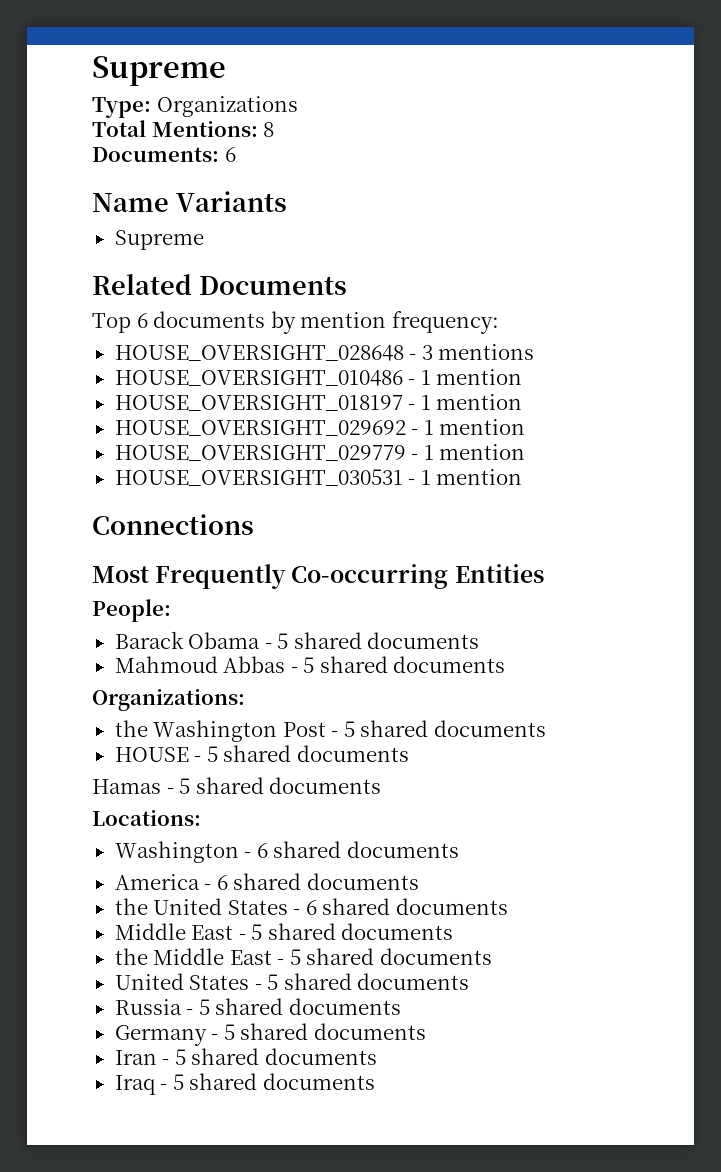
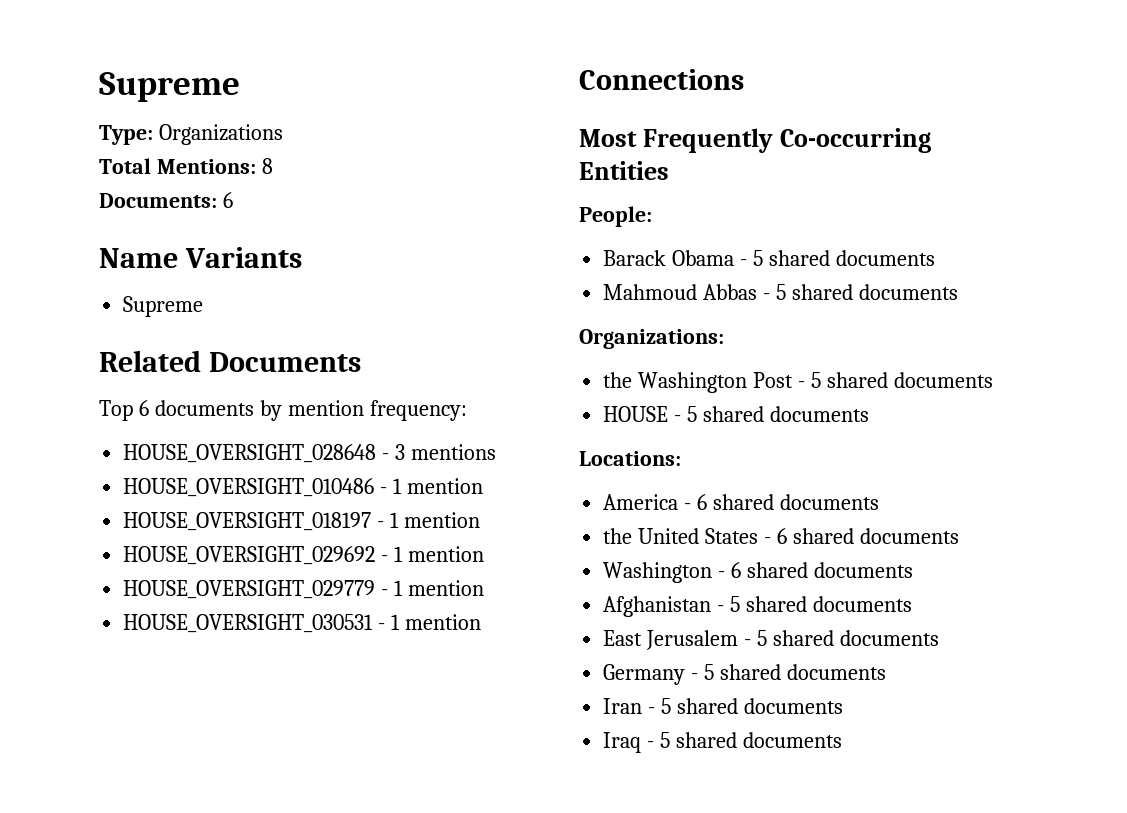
[92,777,382,794] [92,810,201,826] [114,841,459,863] Hamas - 5 shared documents // Locations: // Washington - 6 shared documents -> [579,451,681,466] Locations:
[114,923,454,940] [114,948,492,965] [114,973,470,990] [114,999,182,1015] Middle East - 5 shared documents // the Middle East - 5 shared documents // United States - 5 shared documents // Russia -> [603,562,913,583] [603,596,912,617] [603,630,739,650] Washington - 6 shared documents // Afghanistan - 5 shared documents // East Jerusalem

